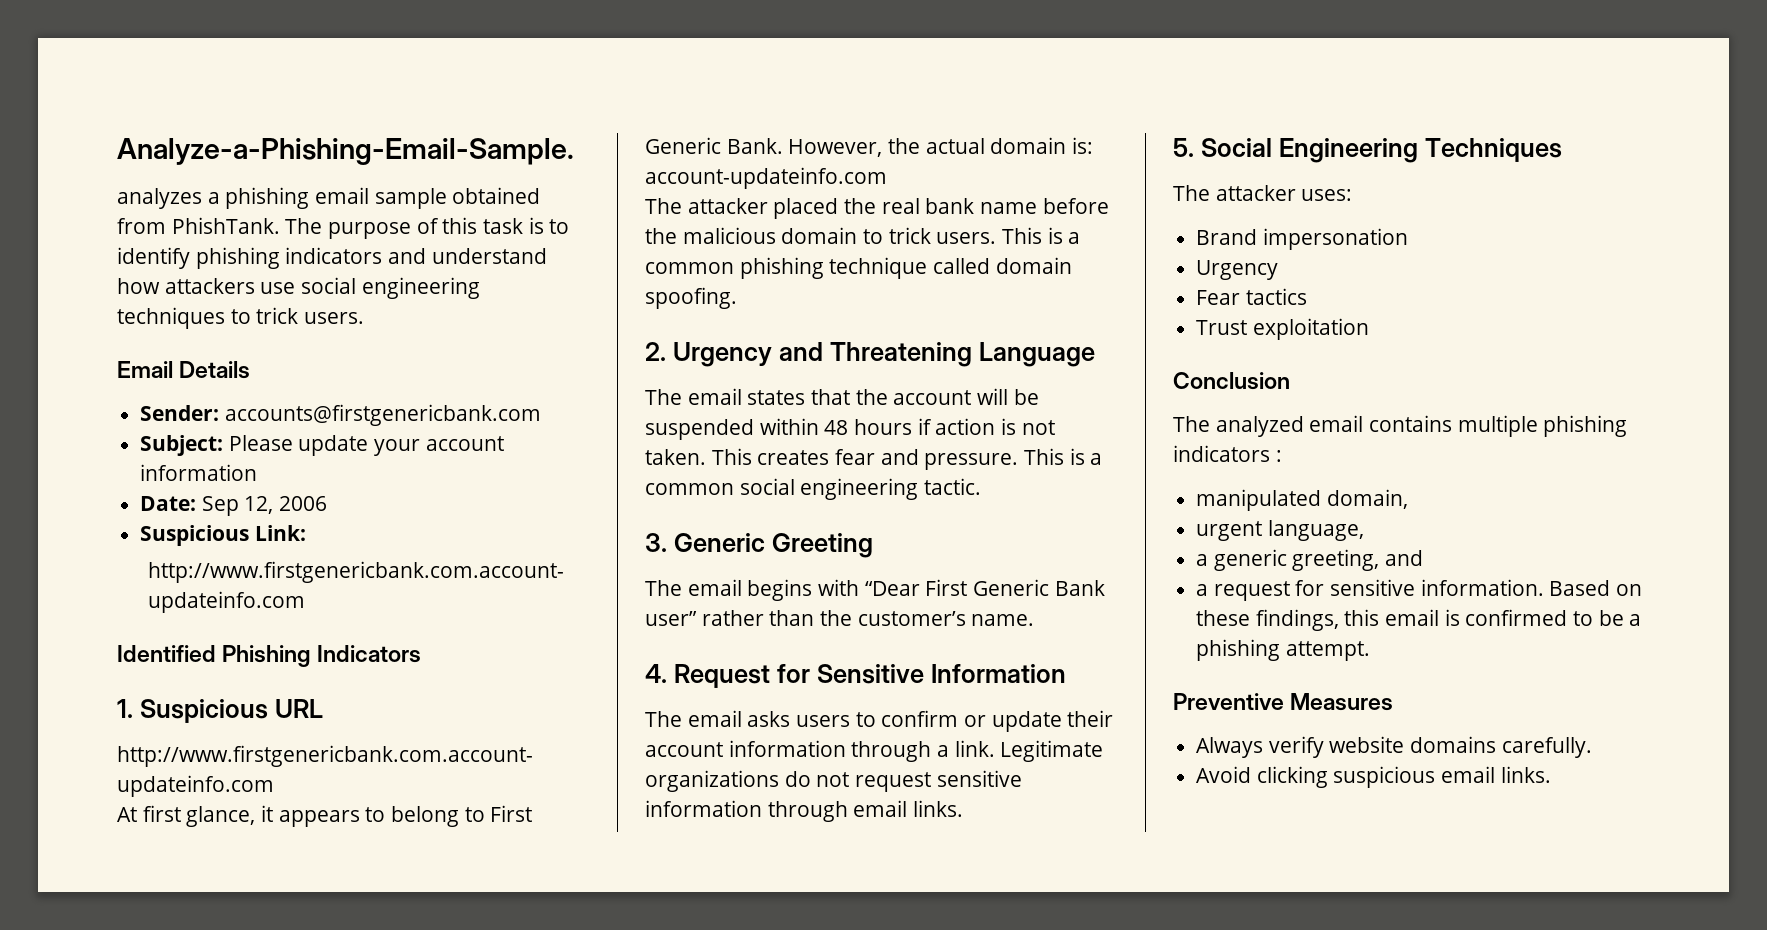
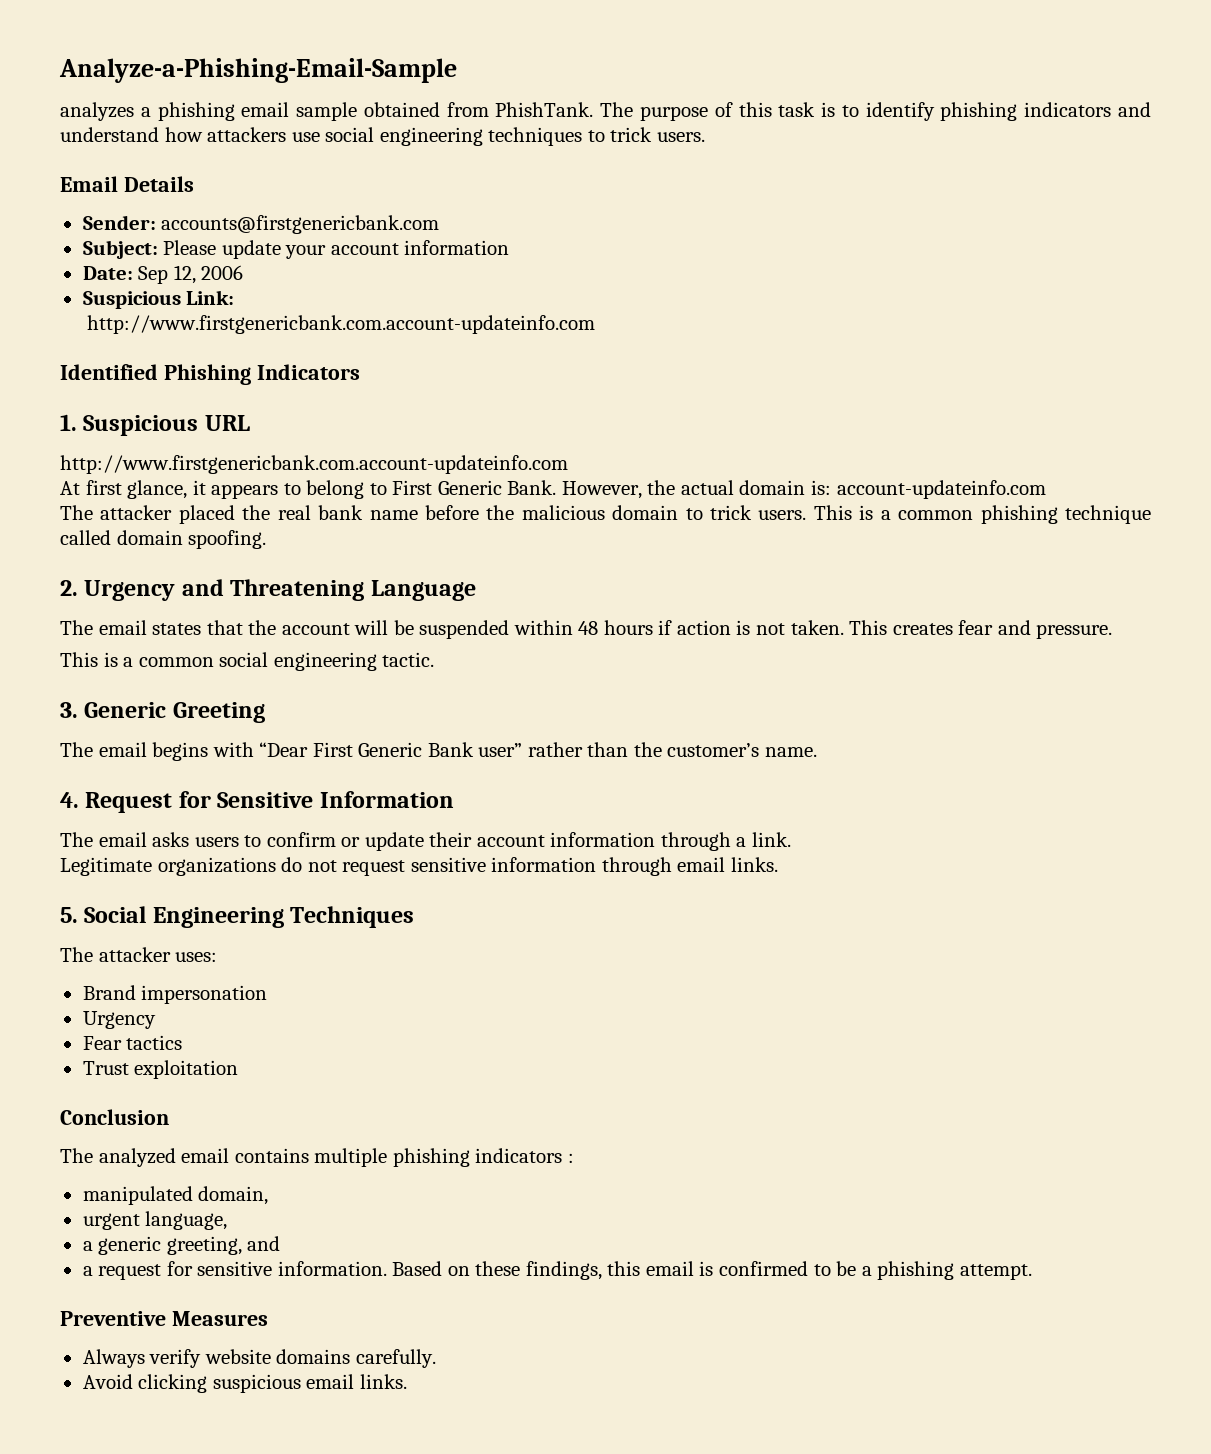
[117,138,574,165] Analyze-a-Phishing-Email-Sample. -> [59,58,457,83] Analyze-a-Phishing-Email-Sample
(1019, 461) none -> (1113, 631) //
(995, 748) none -> (791, 839) //

